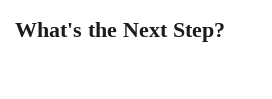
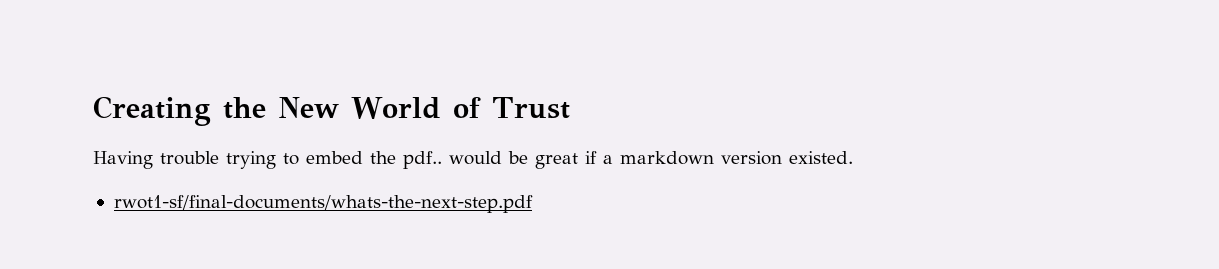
[15,22,225,42] What's the Next Step? -> [93,96,570,126] [93,151,853,169] [113,195,533,213] Creating the New World of Trust // Having trouble trying to embed the pdf.. would be great if a markdown version existed. // rwot1-sf/final-documents/whats-the-next-step.pdf

